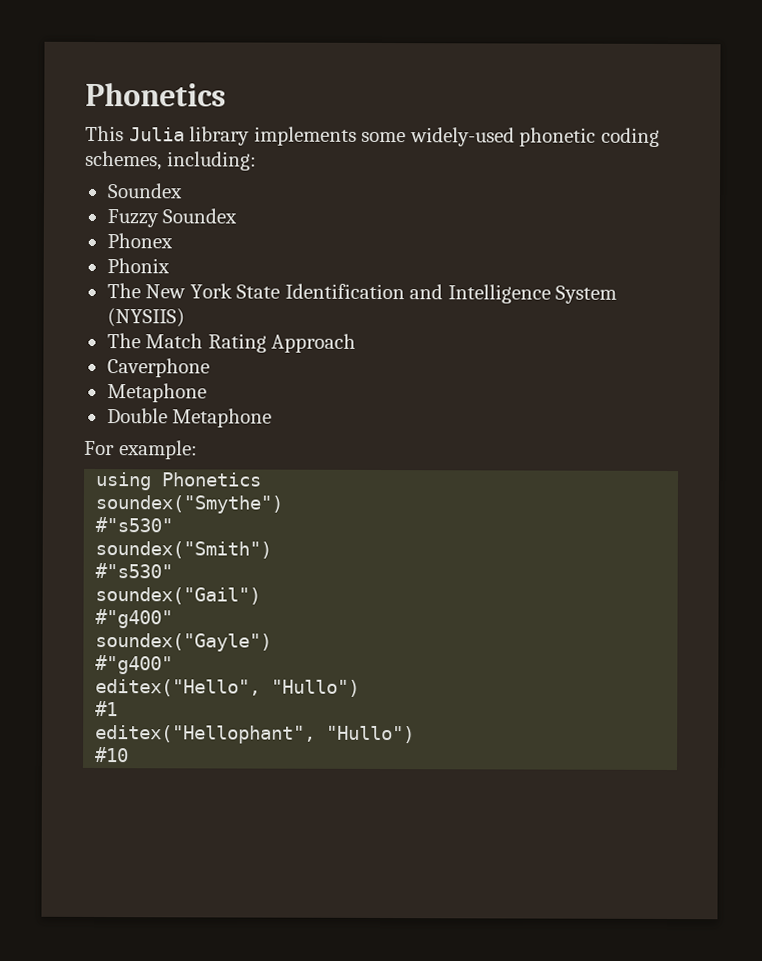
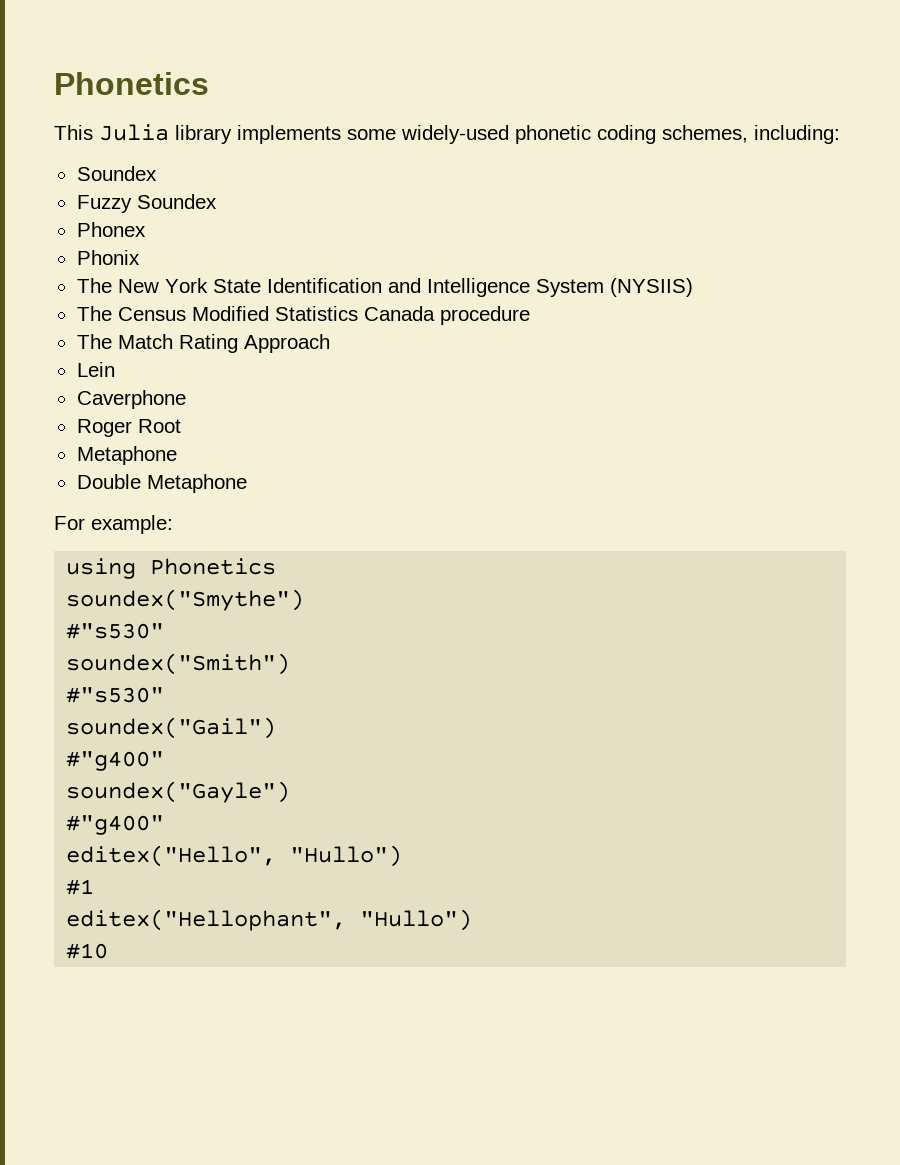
(185, 318) none -> [76,306,530,325] // The Census Modified Statistics Canada procedure
(357, 343) none -> [76,362,115,377] // Lein
(210, 368) none -> [76,419,181,437] // Roger Root

